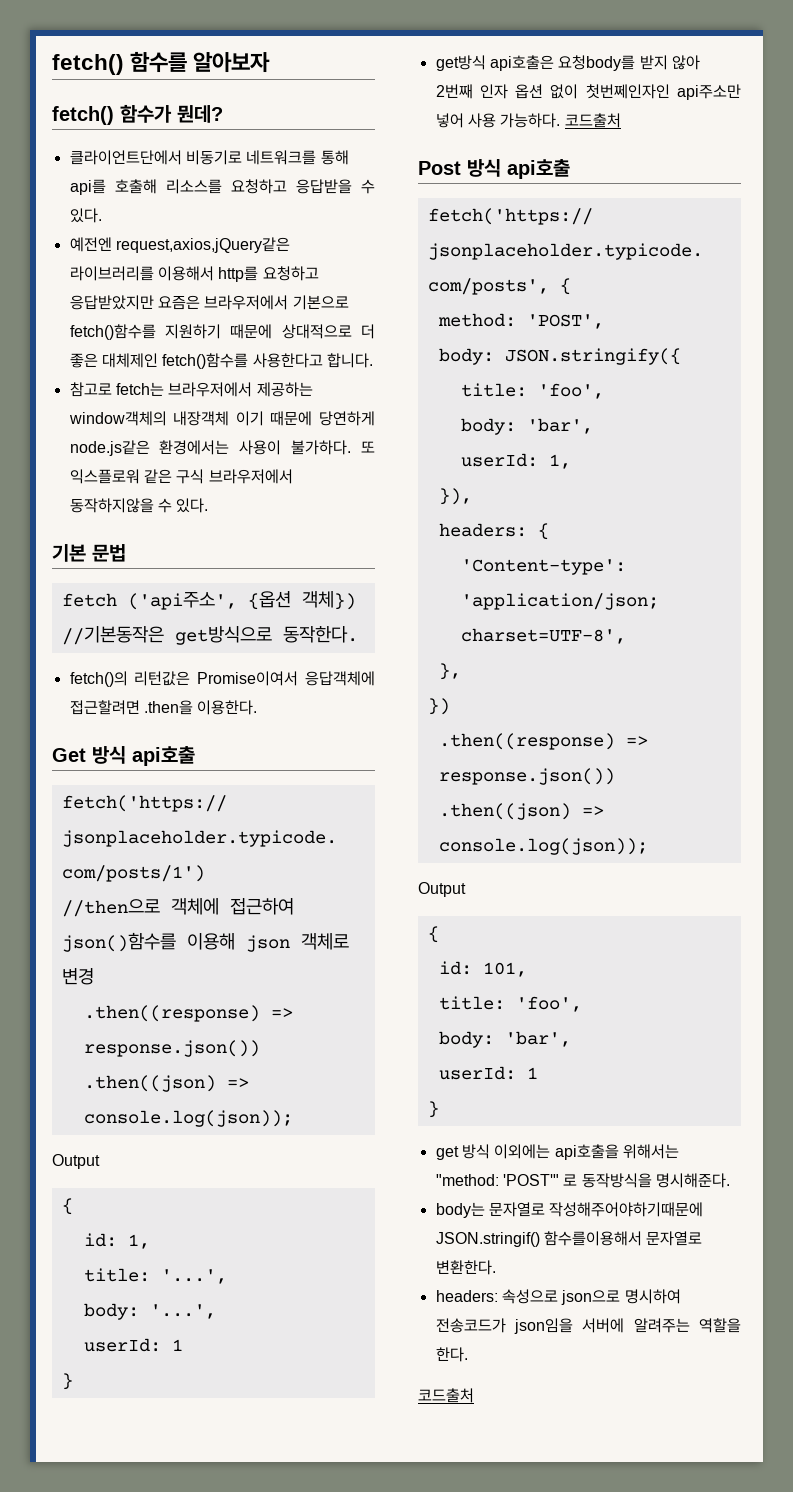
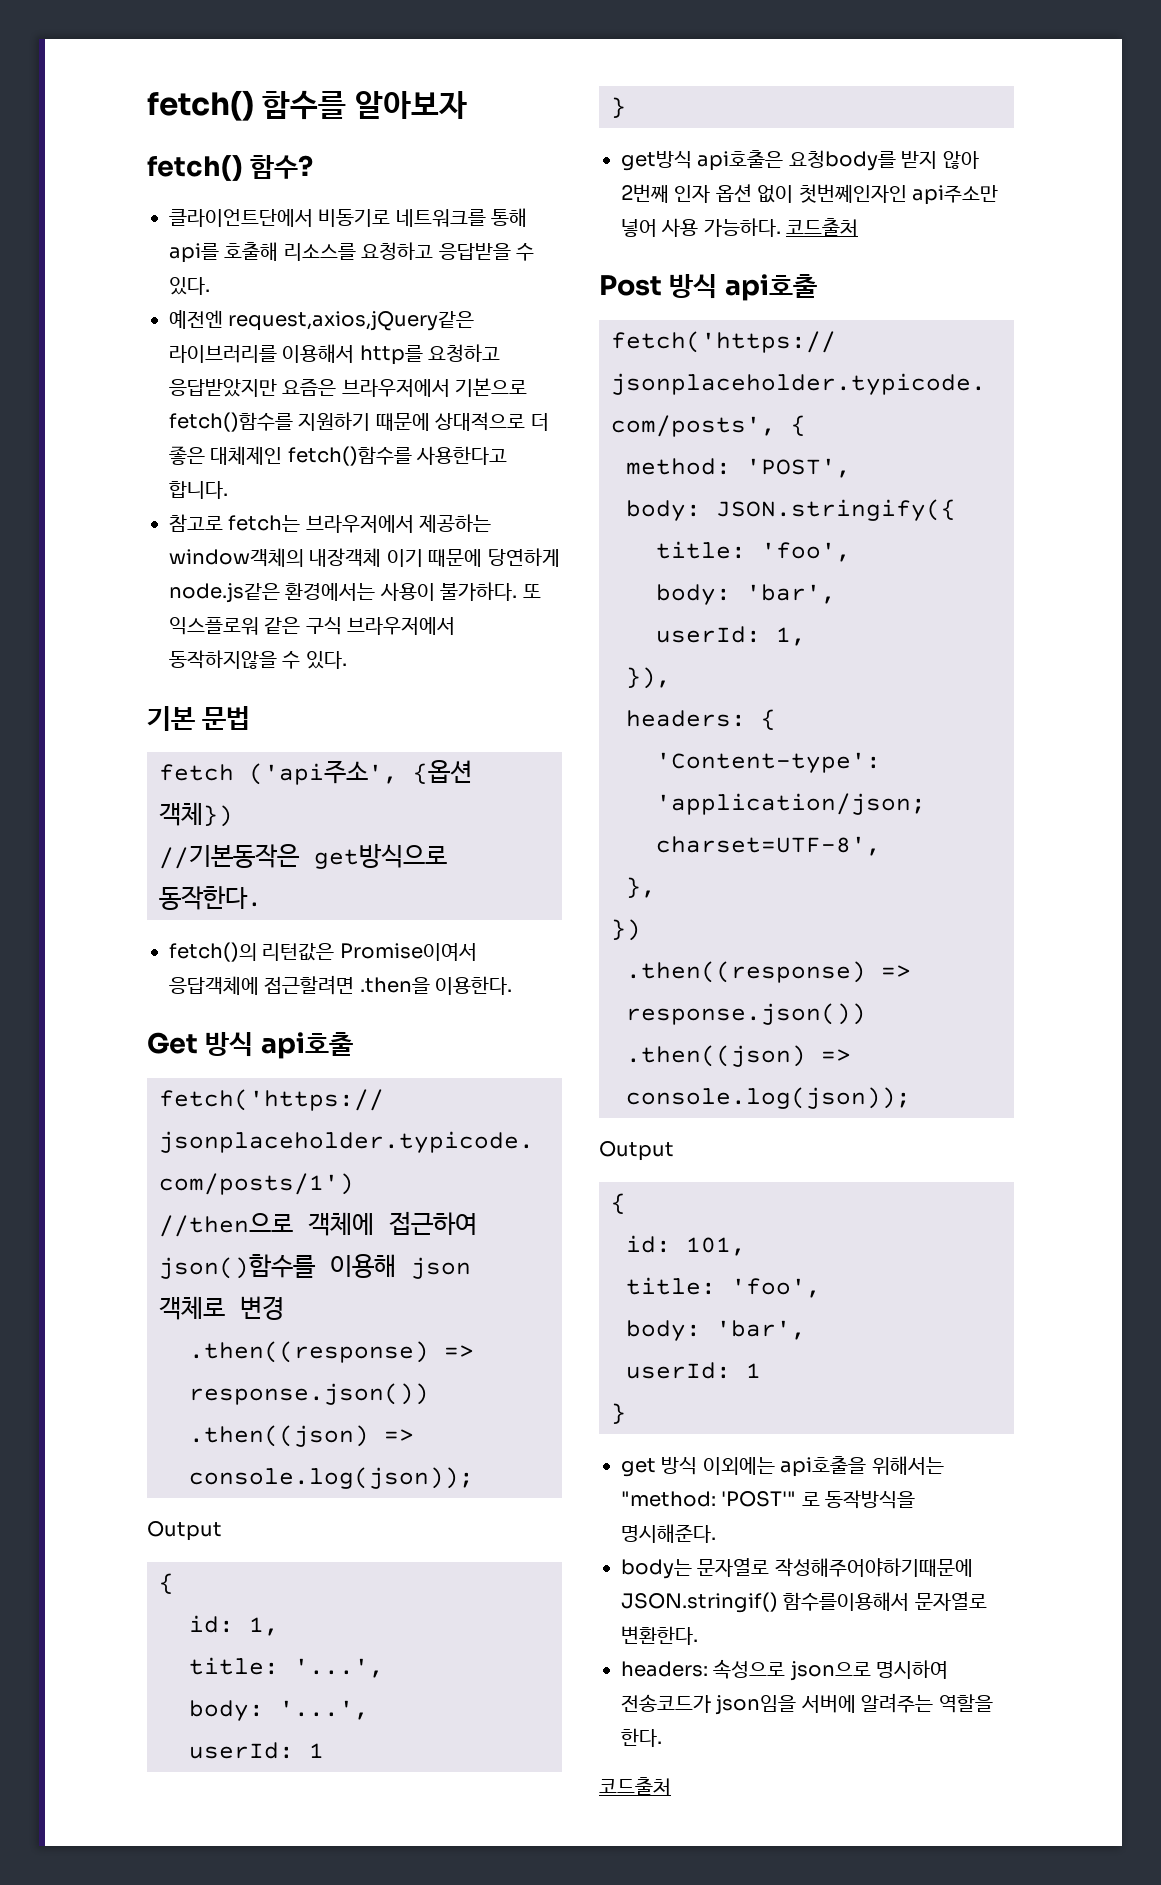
[120,104,223,123] 함수가 뭔데? -> [250,155,314,179] 함수?

